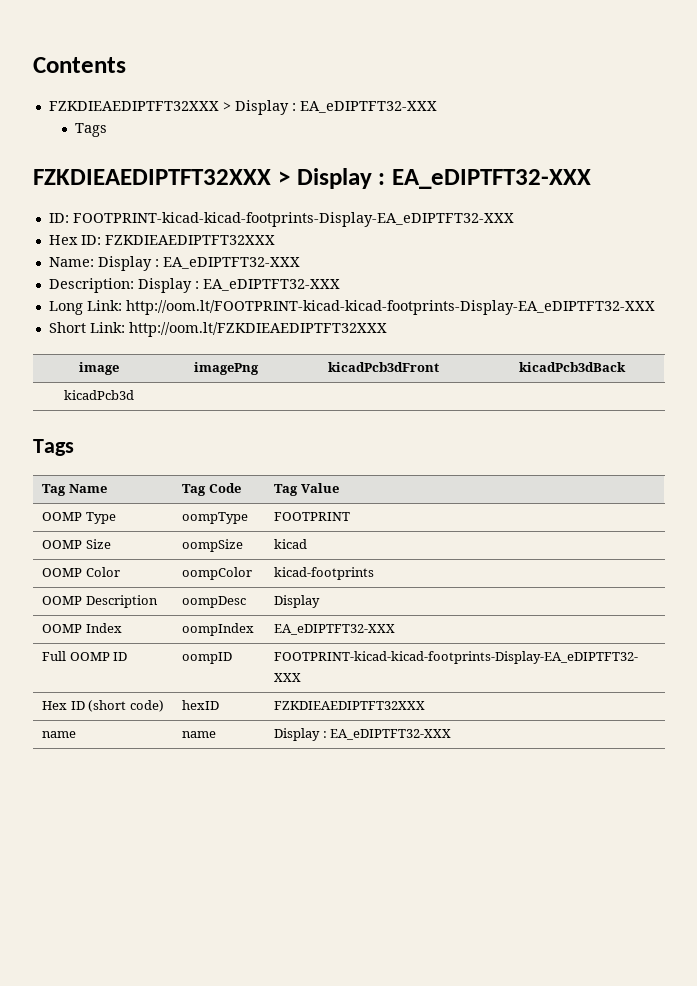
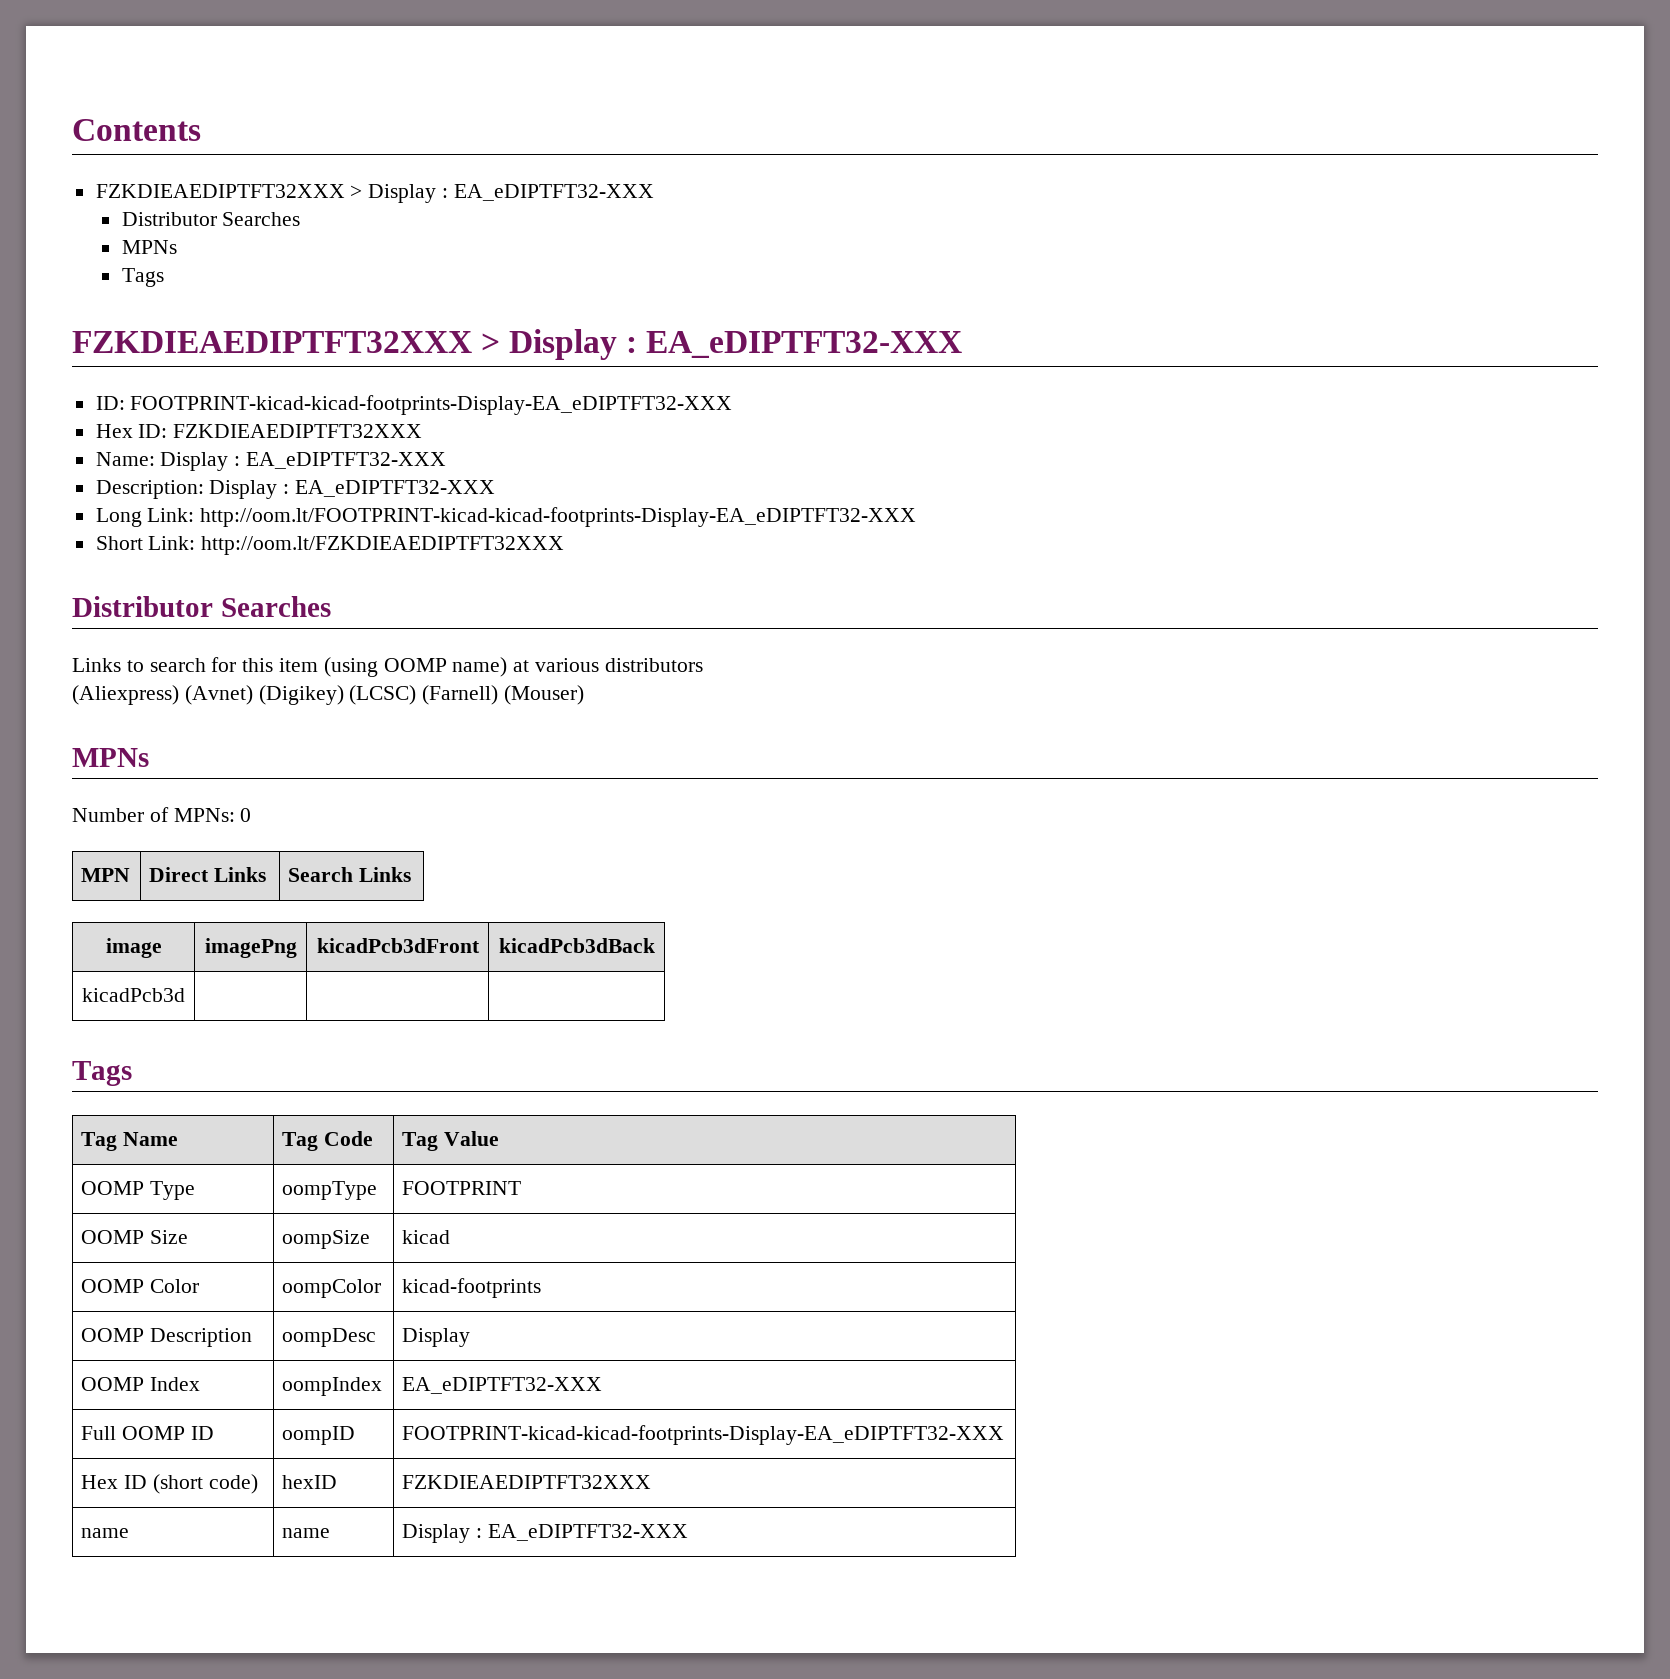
(437, 107) none -> [121,212,301,226] [121,240,177,254] // Distributor Searches // MPNs
(387, 329) none -> [72,596,331,617] [72,657,703,677] [72,685,585,705] [72,748,149,767] [72,807,252,822] [81,868,131,882] [149,867,267,882] [288,867,412,882] // Distributor Searches // Links to search for this item (using OOMP name) at various distributors // (Aliexpress) (Avnet) (Digikey) (LCSC) (Farnell) (Mouser) // MPNs // Number of MPNs: 0 // MPN | Direct Links | Search Links

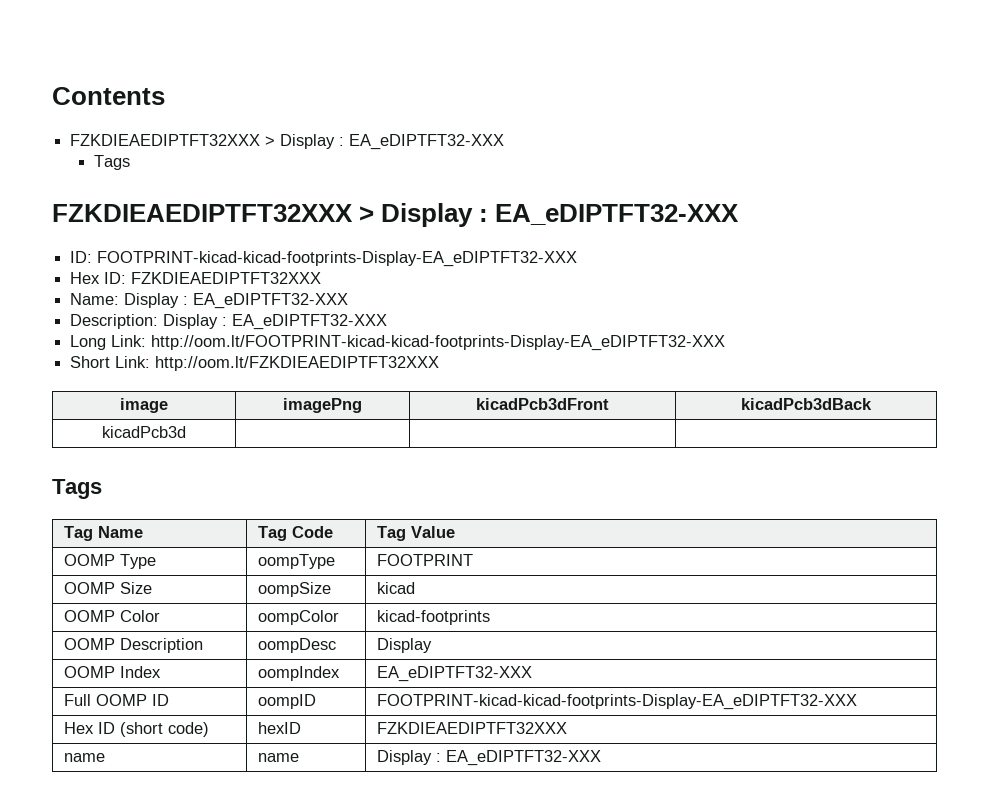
[121,212,301,226] [121,240,177,254] // Distributor Searches // MPNs -> (505, 142) none
[72,596,331,617] [72,657,703,677] [72,685,585,705] [72,748,149,767] [72,807,252,822] [81,868,131,882] [149,867,267,882] [288,867,412,882] // Distributor Searches // Links to search for this item (using OOMP name) at various distributors // (Aliexpress) (Avnet) (Digikey) (LCSC) (Farnell) (Mouser) // MPNs // Number of MPNs: 0 // MPN | Direct Links | Search Links -> (440, 363) none

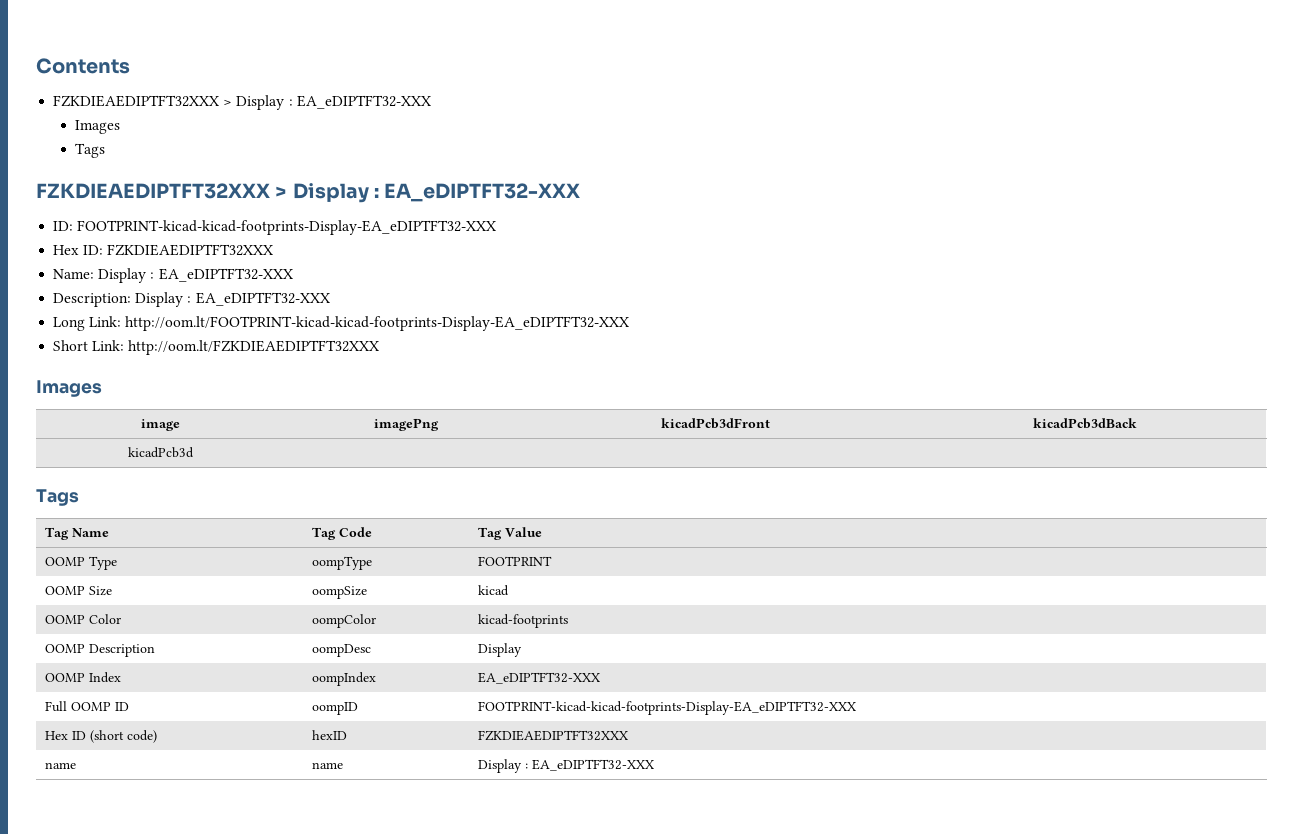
(505, 142) none -> [74,120,120,134] // Images
(440, 363) none -> [36,380,102,397] // Images

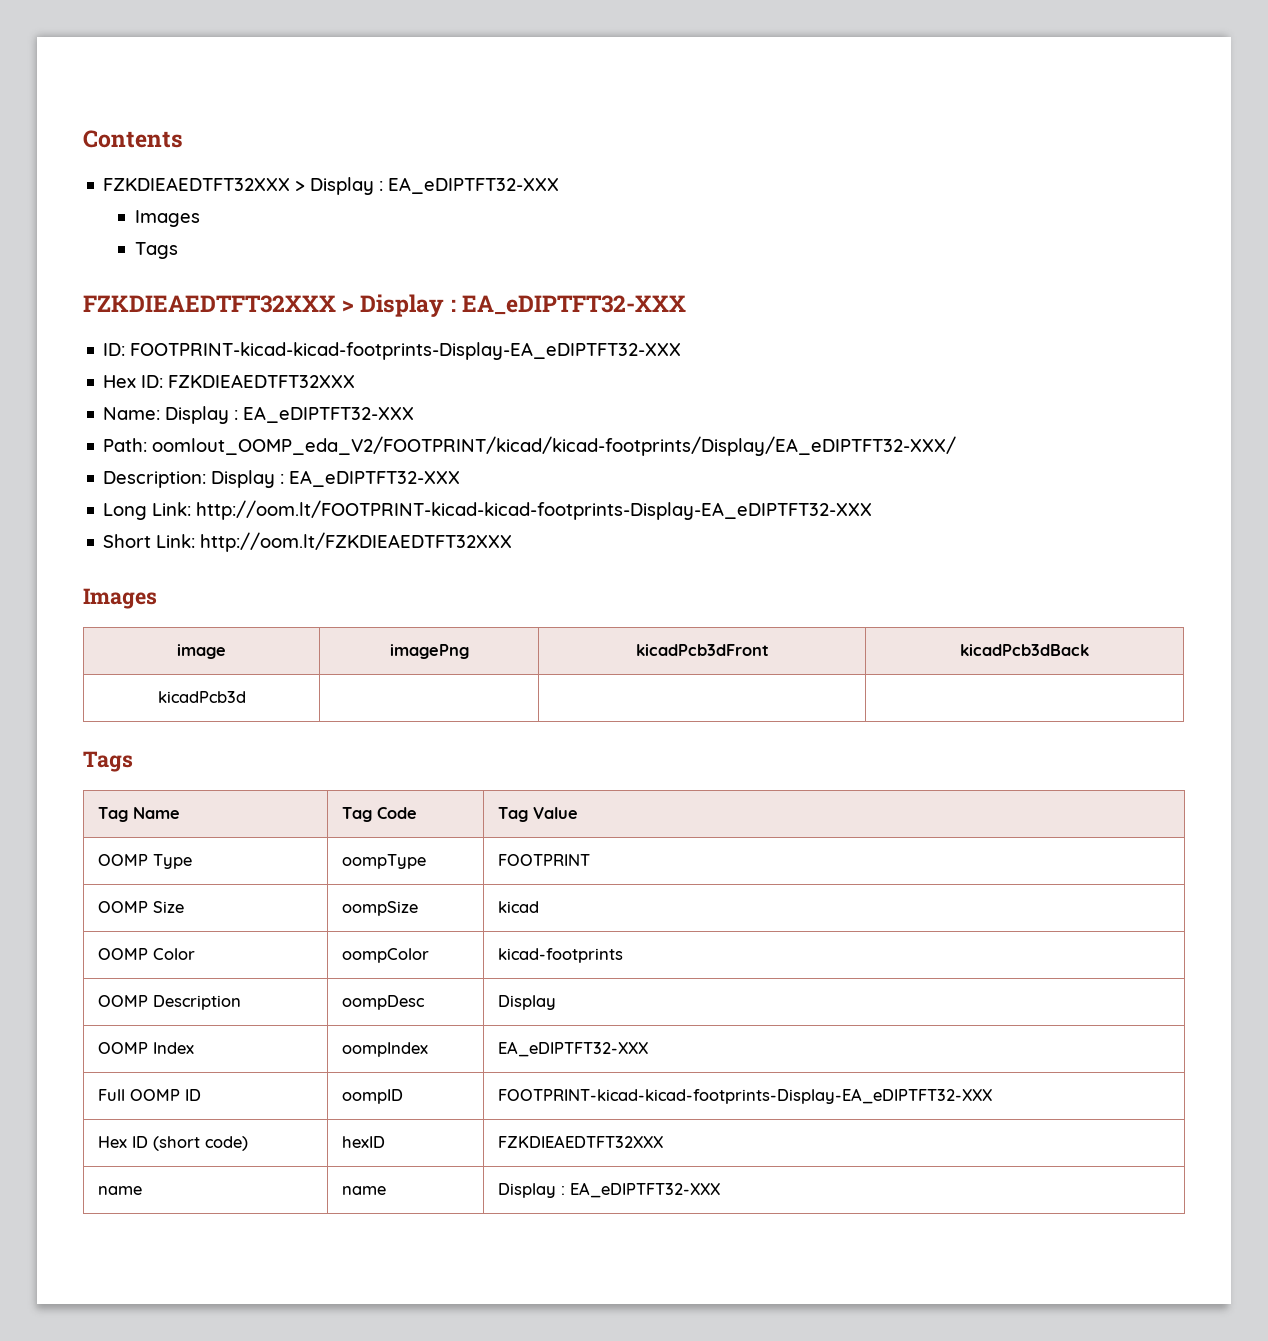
[53,95,220,107] FZKDIEAEDIPTFT32XXX -> [103,177,291,191] FZKDIEAEDTFT32XXX
[36,183,270,199] FZKDIEAEDIPTFT32XXX -> [83,295,336,313] FZKDIEAEDTFT32XXX
[107,244,274,256] FZKDIEAEDIPTFT32XXX -> [168,374,356,388] FZKDIEAEDTFT32XXX
(293, 275) none -> [103,436,957,456] // Path: oomlout_OOMP_eda_V2/FOOTPRINT/kicad/kicad-footprints/Display/EA_eDIPTFT32-XXX/
[128,340,380,355] http://oom.lt/FZKDIEAEDIPTFT32XXX -> [200,532,513,552] http://oom.lt/FZKDIEAEDTFT32XXX
[477,730,629,741] FZKDIEAEDIPTFT32XXX -> [497,1135,663,1148] FZKDIEAEDTFT32XXX

